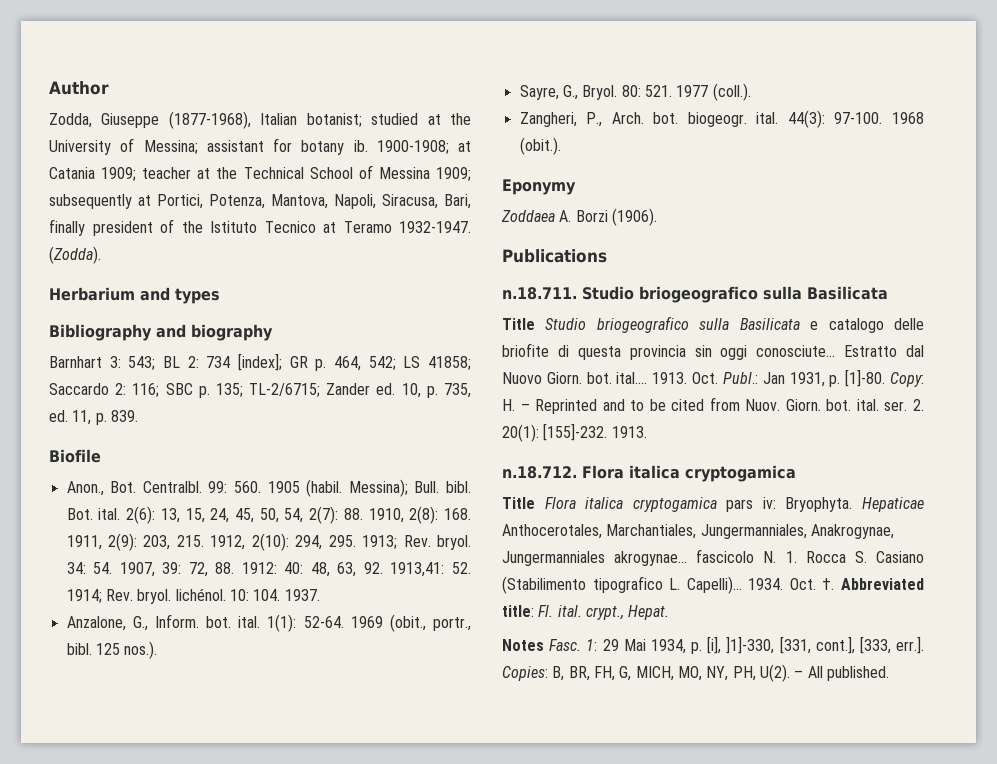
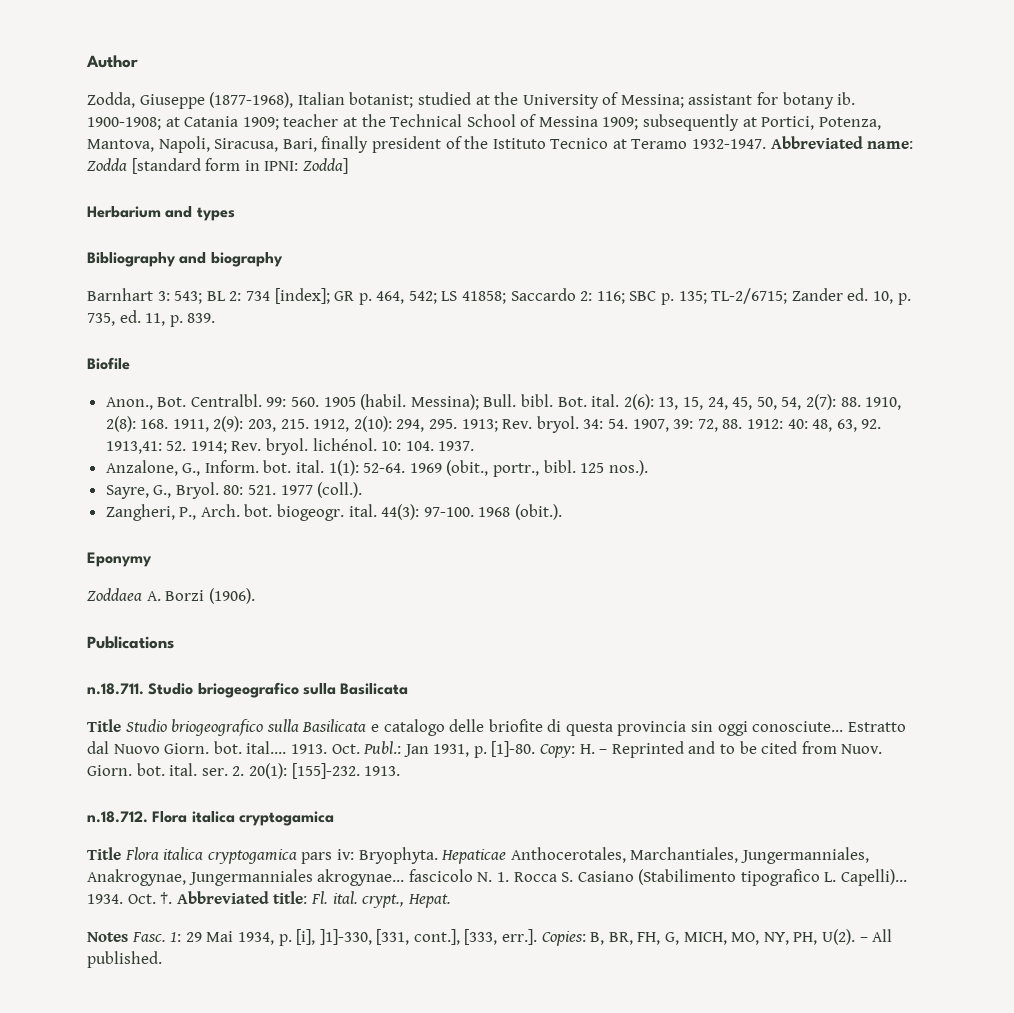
[49,246,101,264] (Zodda). -> [770,136,914,149] [87,158,348,174] Abbreviated name: Zodda [standard form in IPNI: Zodda]

